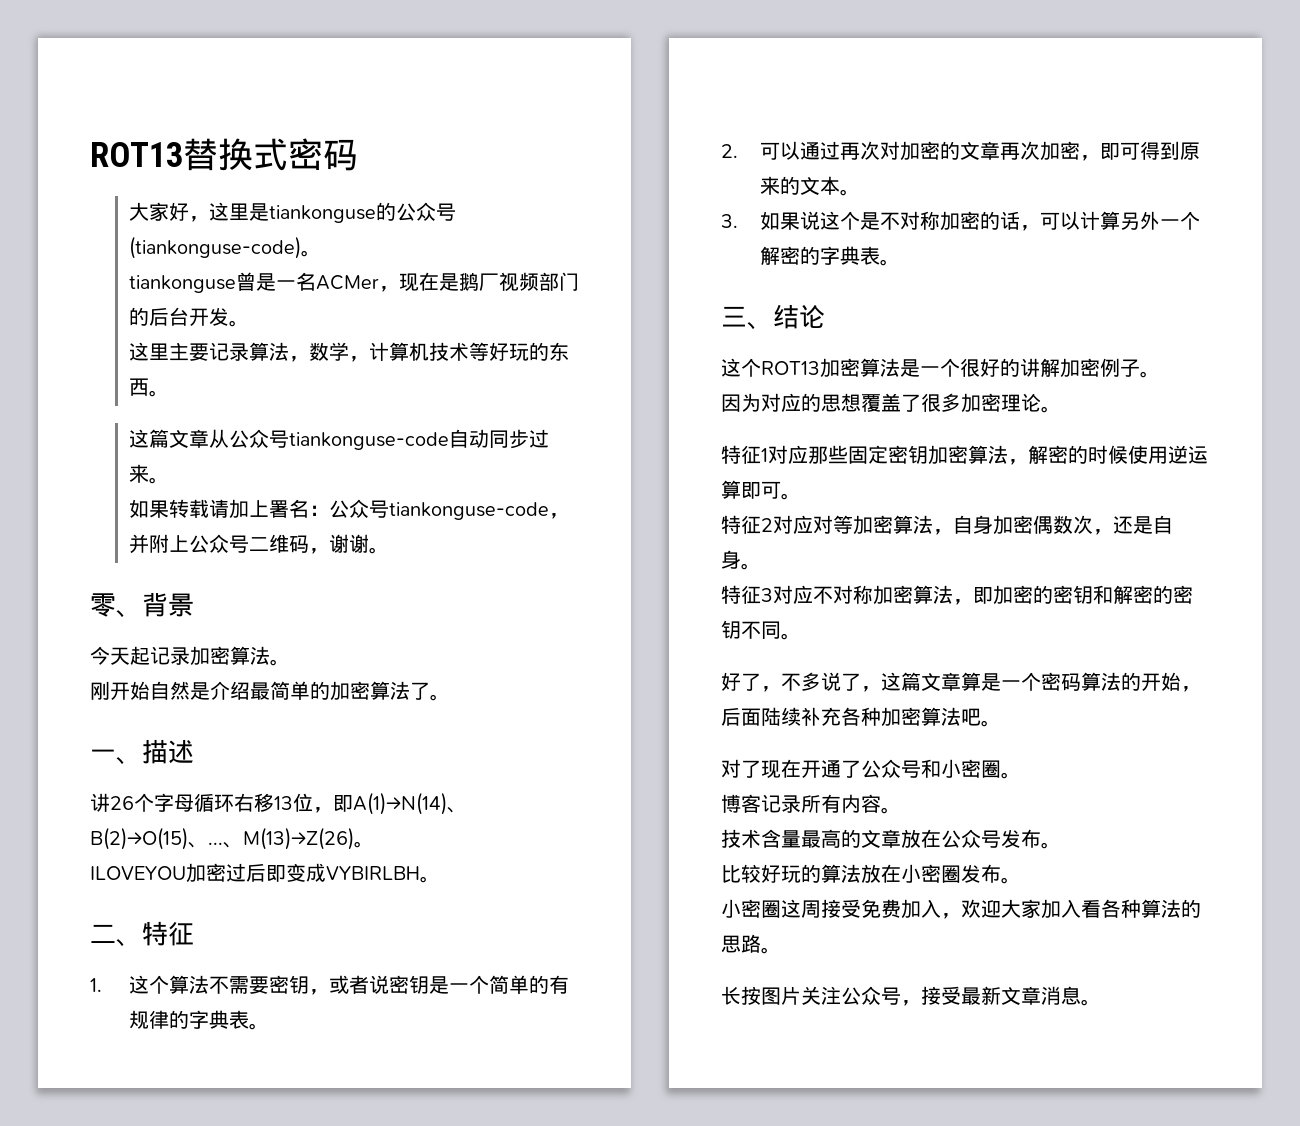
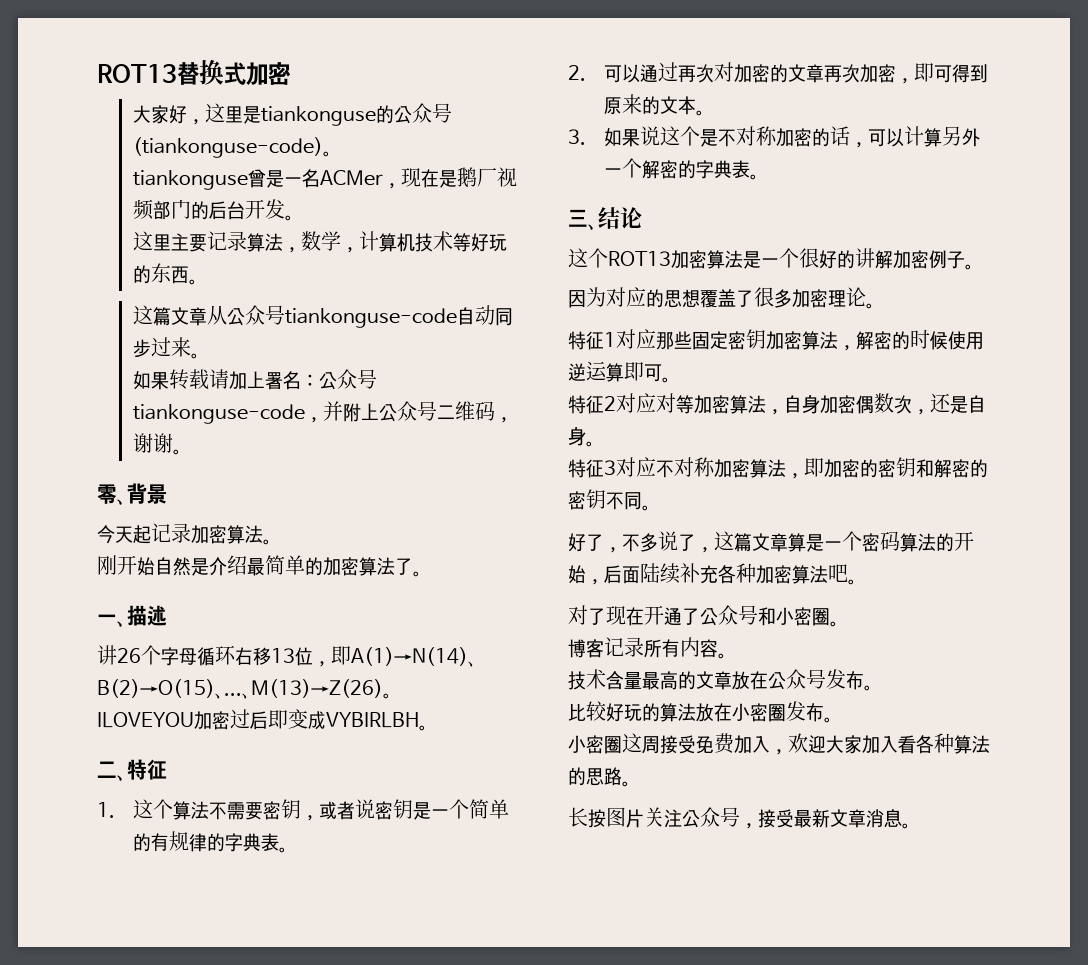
[288,138,358,171] 密码 -> [245,62,291,85] 加密

